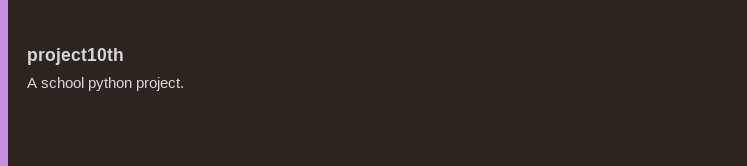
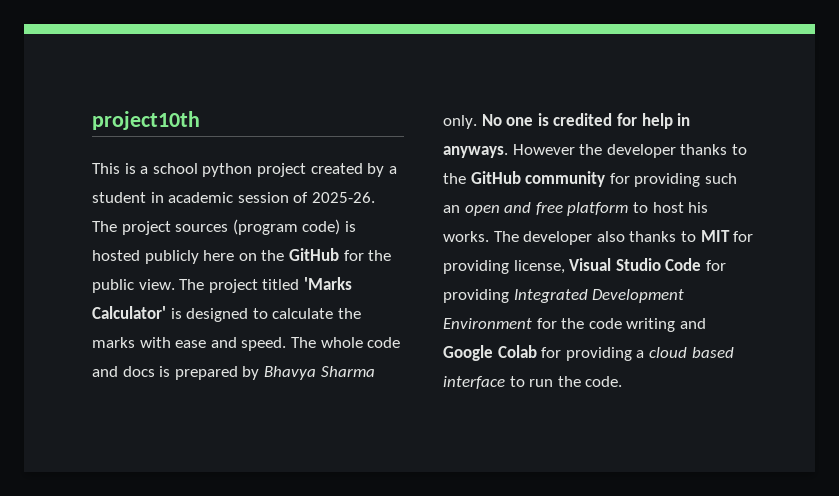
[27,77,185,91] A school python project. -> [92,163,397,177] [92,192,375,203] [92,219,356,235] [92,248,392,264] [92,277,352,293] [92,306,361,322] [92,337,401,351] [92,366,375,380] [443,113,691,129] [443,144,747,158] [443,171,737,187] [443,202,709,216] [443,230,754,245] [443,258,726,274] [443,289,685,303] [443,318,706,332] [443,345,734,361] [443,376,623,389] This is a school python project created by a student in academic session of 2025-26. The project sources (program code) is hosted publicly here on the GitHub for the public view. The project titled 'Marks Calculator' is designed to calculate the marks with ease and speed. The whole code and docs is prepared by Bhavya Sharma only. No one is credited for help in anyways. However the developer thanks to the GitHub community for providing such an open and free platform to host his works. The developer also thanks to MIT for providing license, Visual Studio Code for providing Integrated Development Environment for the code writing and Google Colab for providing a cloud based interface to run the code.

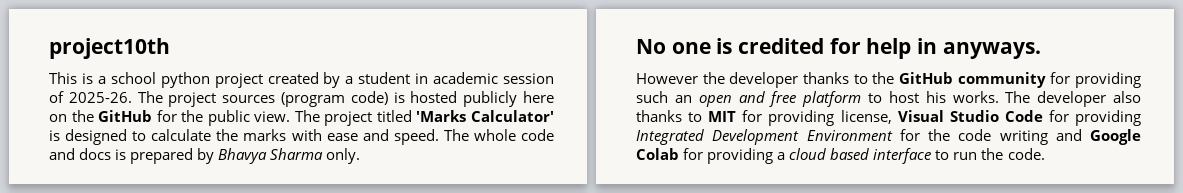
(477, 122) none -> (361, 156) //
(508, 152) none -> (1041, 50) //

